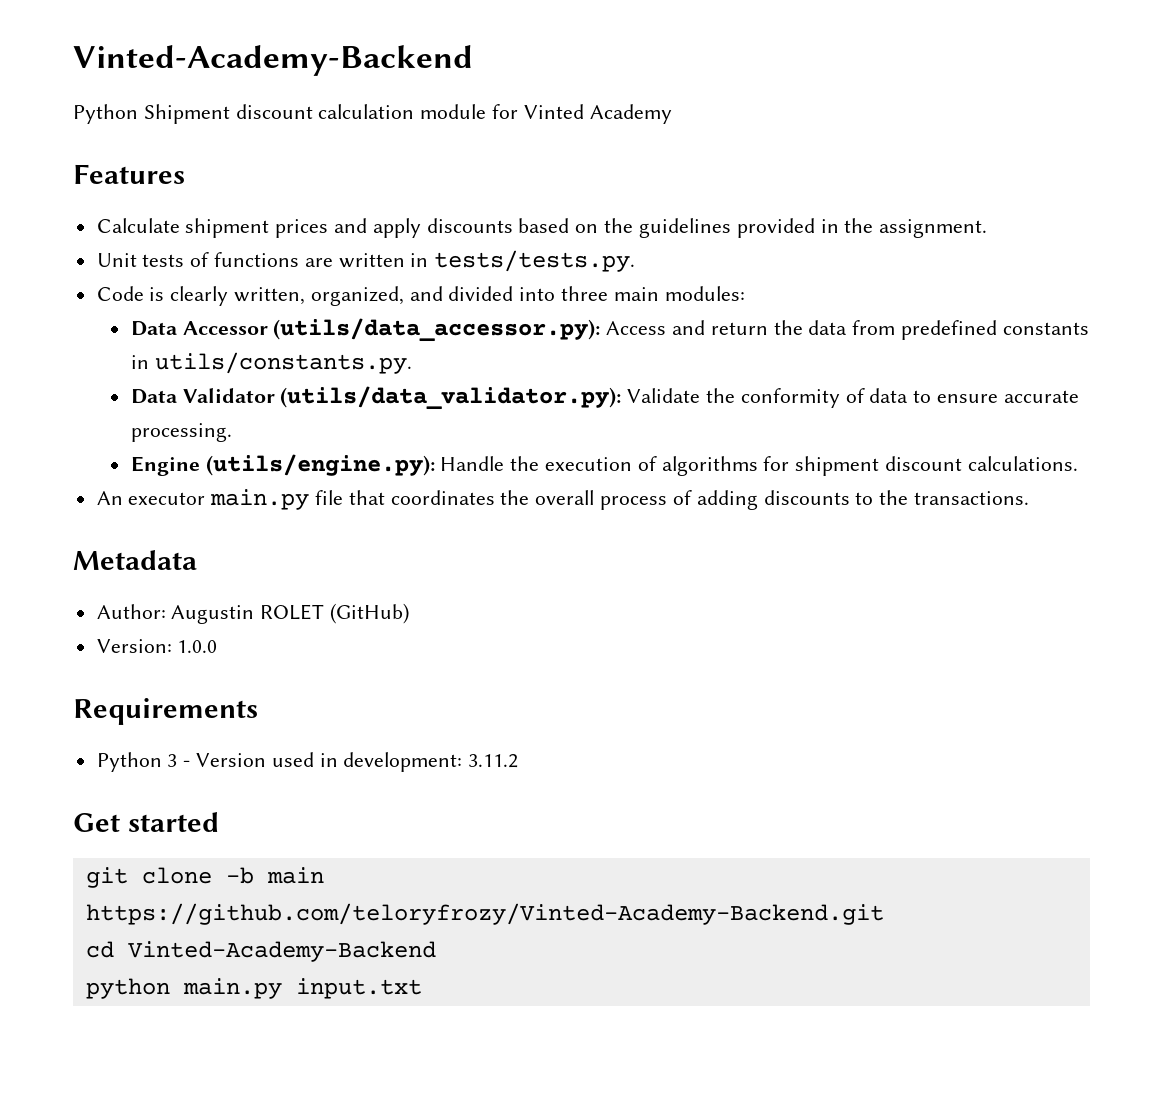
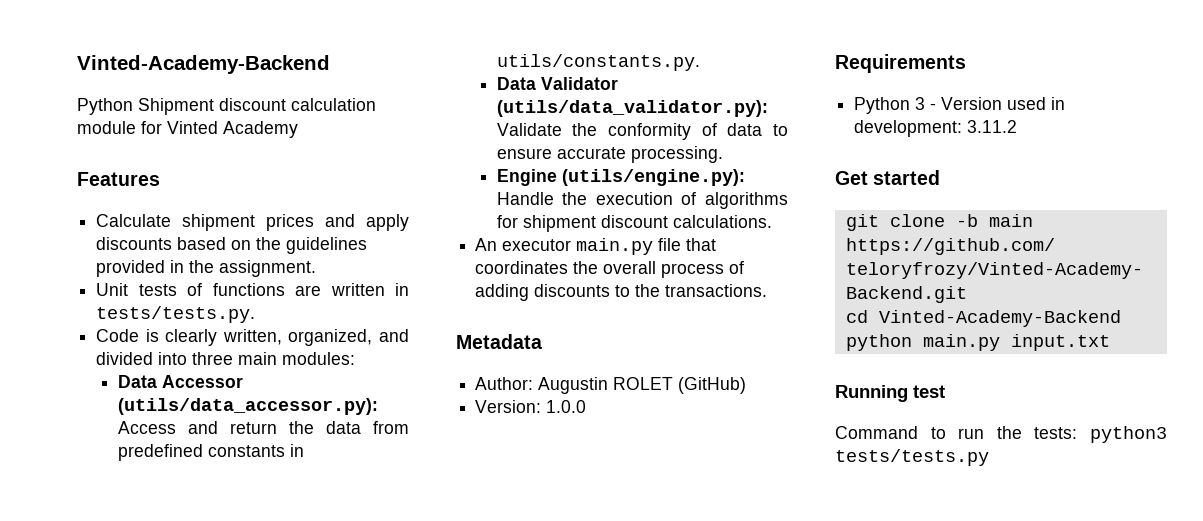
(422, 988) none -> [835,385,945,402] [835,426,1167,443] [835,449,989,466] // Running test // Command to run the tests: python3 tests/tests.py

